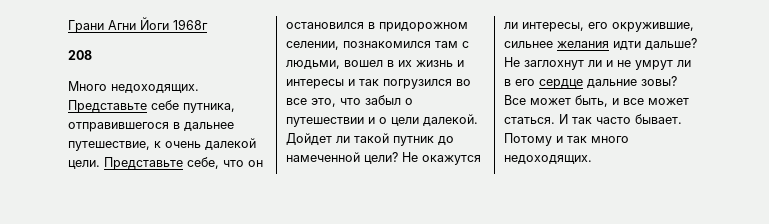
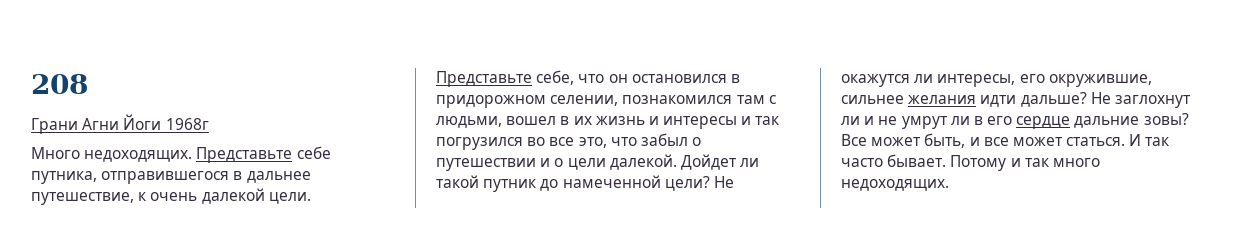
(68, 26) none -> [31,74,88,94] 208 //
[68,50,92,60] // 208 -> (209, 124) none

